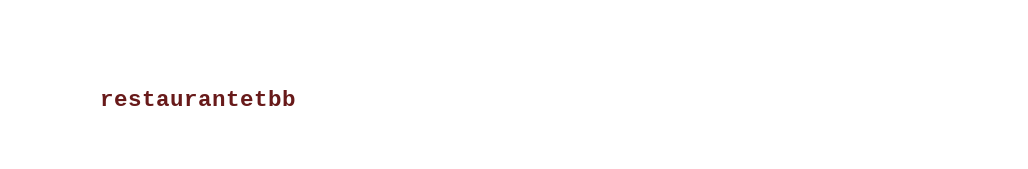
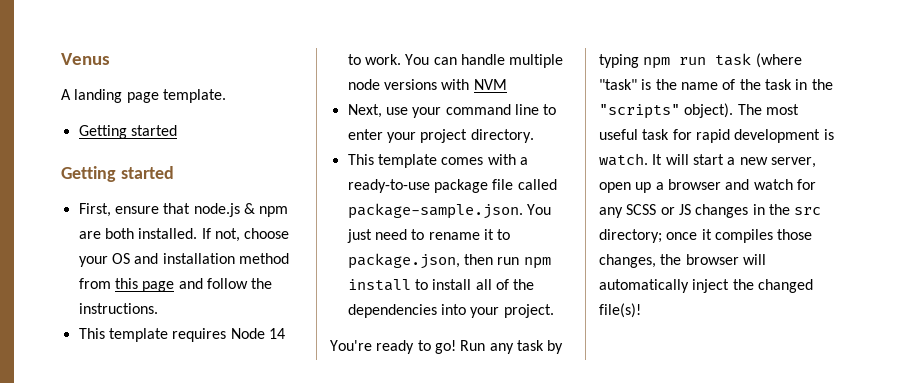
[100,90,296,106] restaurantetbb -> [61,53,110,65] [61,89,226,103] [78,125,177,139] [61,166,174,182] [78,203,289,217] [78,228,290,242] [78,253,289,267] [78,278,273,292] [78,303,158,314] [78,328,285,342] [347,54,564,68] [347,79,507,90] [347,104,557,118] [347,129,534,143] [347,154,528,168] [347,179,557,193] [347,203,551,219] [346,229,511,243] [347,253,551,269] [347,279,535,291] [347,304,554,318] [330,340,564,354] [599,53,802,69] [599,79,833,90] [599,103,799,119] [599,129,834,143] [599,153,816,168] [599,179,816,193] [599,204,822,218] [599,229,813,243] [599,254,766,268] [599,279,813,293] [599,303,641,318] Venus // A landing page template. // Getting started // Getting started // First, ensure that node.js & npm are both installed. If not, choose your OS and installation method from this page and follow the instructions. // This template requires Node 14 to work. You can handle multiple node versions with NVM // Next, use your command line to enter your project directory. // This template comes with a ready-to-use package file called package-sample.json. You just need to rename it to package.json, then run npm install to install all of the dependencies into your project. // You're ready to go! Run any task by typing npm run task (where "task" is the name of the task in the "scripts" object). The most useful task for rapid development is watch. It will start a new server, open up a browser and watch for any SCSS or JS changes in the src directory; once it compiles those changes, the browser will automatically inject the changed file(s)!

